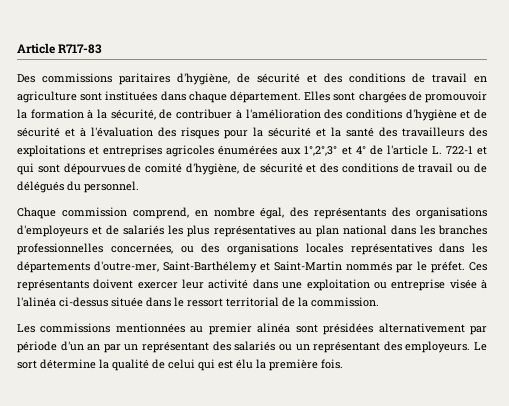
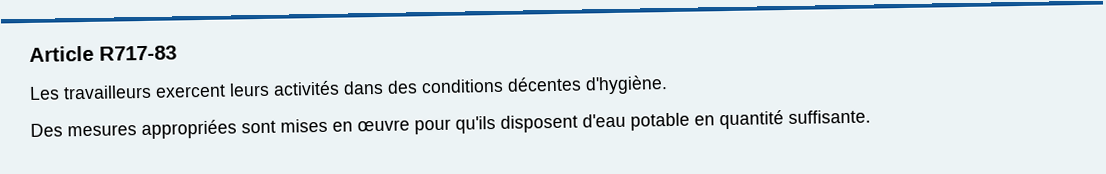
[17,73,487,85] [17,91,487,103] [17,109,487,121] [17,127,487,139] [17,145,488,157] [17,163,487,175] [17,181,139,193] [17,207,488,219] [17,225,487,237] [17,243,487,255] [17,261,487,273] [17,279,488,291] [17,297,379,307] [17,323,488,335] [17,341,488,353] [17,359,343,371] Des commissions paritaires d'hygiène, de sécurité et des conditions de travail en agriculture sont instituées dans chaque département. Elles sont chargées de promouvoir la formation à la sécurité, de contribuer à l'amélioration des conditions d'hygiène et de sécurité et à l'évaluation des risques pour la sécurité et la santé des travailleurs des exploitations et entreprises agricoles énumérées aux 1°,2°,3° et 4° de l'article L. 722-1 et qui sont dépourvues de comité d'hygiène, de sécurité et des conditions de travail ou de délégués du personnel. // Chaque commission comprend, en nombre égal, des représentants des organisations d'employeurs et de salariés les plus représentatives au plan national dans les branches professionnelles concernées, ou des organisations locales représentatives dans les départements d'outre-mer, Saint-Barthélemy et Saint-Martin nommés par le préfet. Ces représentants doivent exercer leur activité dans une exploitation ou entreprise visée à l'alinéa ci-dessus située dans le ressort territorial de la commission. // Les commissions mentionnées au premier alinéa sont présidées alternativement par période d'un an par un représentant des salariés ou un représentant des employeurs. Le sort détermine la qualité de celui qui est élu la première fois. -> [29,75,668,100] [30,109,871,140] Les travailleurs exercent leurs activités dans des conditions décentes d'hygiène. // Des mesures appropriées sont mises en œuvre pour qu'ils disposent d'eau potable en quantité suffisante.

